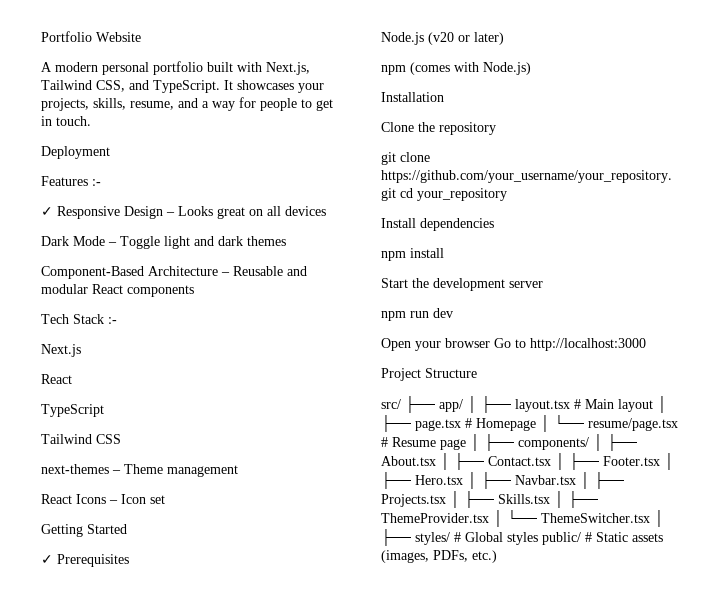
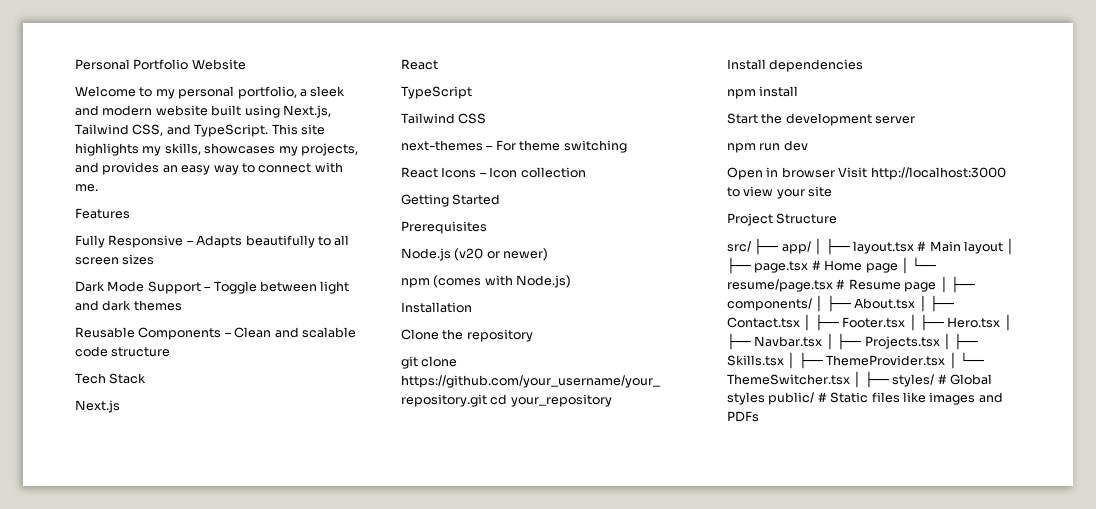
(41, 36) none -> [75,59,130,70] Personal
[41,61,262,75] A modern personal portfolio built with -> [75,86,346,99] [75,105,280,118] Welcome to my personal portfolio, a sleek and modern website built using
[224,80,324,93] [41,97,333,111] [41,116,91,126] [41,146,110,159] [41,176,101,186] [41,206,326,219] It showcases your projects, skills, resume, and a way for people to get in touch. // Deployment // Features :- // ✓ Responsive Design – Looks great on all devices -> [271,124,325,135] [75,143,358,156] [75,162,343,175] [75,184,98,192] [75,208,130,219] [75,235,350,248] [75,254,155,265] This site highlights my skills, showcases my projects, and provides an easy way to connect with me. // Features // Fully Responsive – Adapts beautifully to all screen sizes
(105, 241) none -> [147,281,201,294] Support
(160, 242) none -> [259,281,317,292] between
[41,266,307,279] [41,284,194,297] Component-Based Architecture – Reusable and modular React components -> [75,327,356,340] [75,346,171,357] Reusable Components – Clean and scalable code structure
[108,317,117,324] :- -> (147, 378) none
[124,464,238,477] Theme management -> [495,140,627,153] For theme switching
[150,495,165,504] set -> [520,167,586,178] collection
[41,555,53,564] ✓ -> (501, 199) none
[474,32,504,45] later) -> [503,248,549,261] newer)
[415,338,646,351] your browser Go to http://localhost:3000 -> [766,167,1006,180] [727,186,833,199] in browser Visit http://localhost:3000 to view your site
[476,418,536,431] Homepage -> [824,260,898,273] Home page
[632,533,663,542] [381,550,497,563] assets (images, PDFs, etc.) -> [871,392,1003,405] [727,411,759,422] files like images and PDFs

